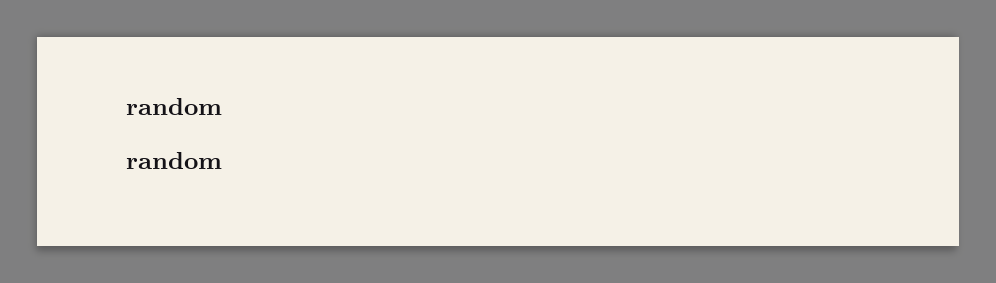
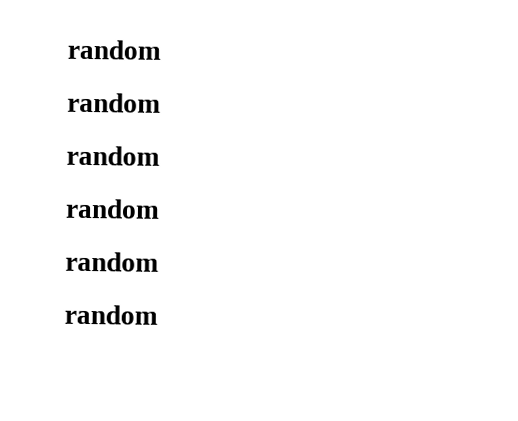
[126,98,222,115] [126,152,222,169] random // random -> [67,39,161,60] [67,92,161,113] [66,145,160,166] [65,198,160,219] [65,251,159,272] [64,304,158,325] random // random // random // random // random // random

